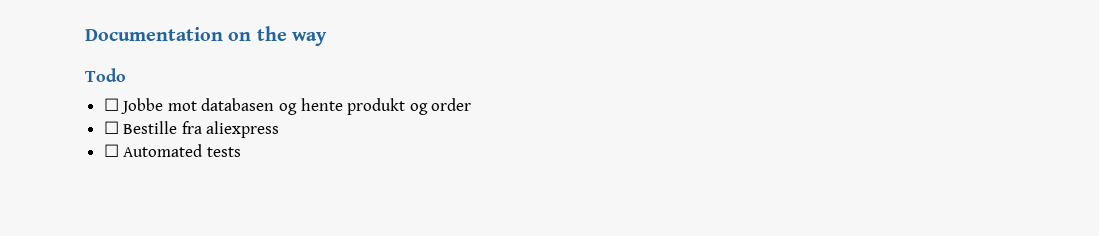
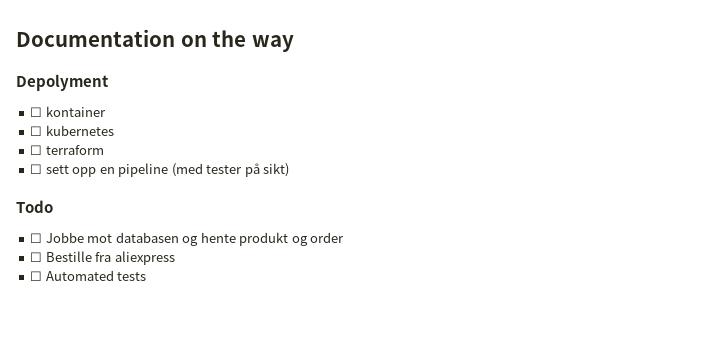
(327, 39) none -> [16,74,109,91] [30,106,106,117] [30,125,114,136] [30,145,104,155] [30,163,290,177] // Depolyment // ☐ kontainer // ☐ kubernetes // ☐ terraform // ☐ sett opp en pipeline (med tester på sikt)

